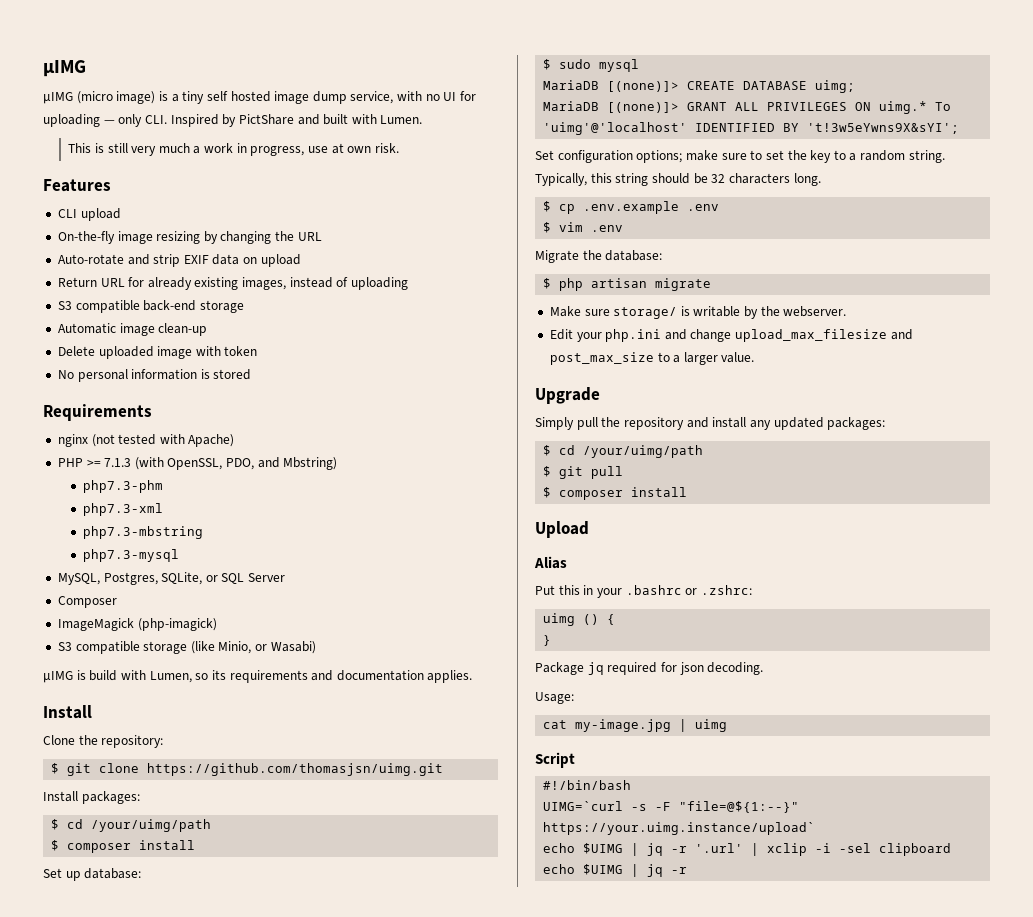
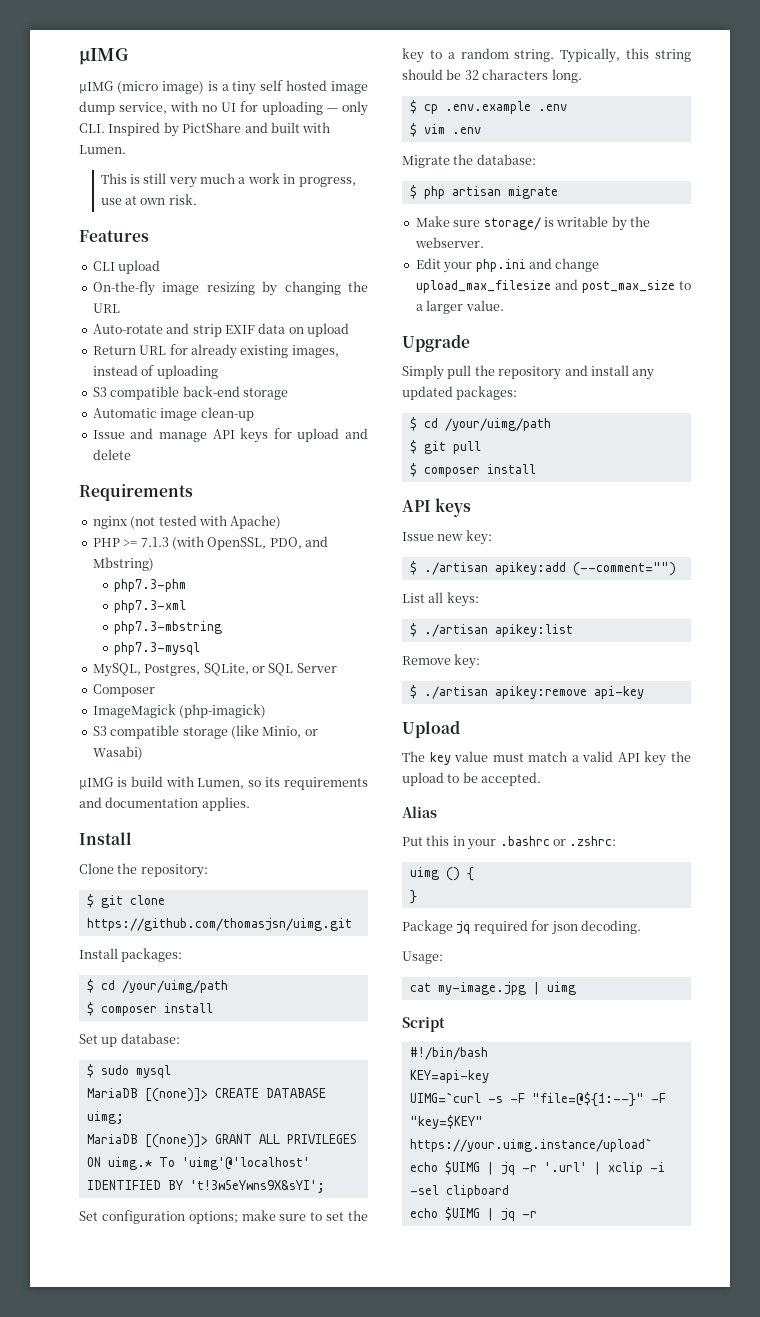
[57,346,258,359] [57,369,252,382] Delete uploaded image with token // No personal information is stored -> [92,428,368,443] [92,449,131,460] Issue and manage API keys for upload and delete
[535,521,589,538] Upload -> [402,498,472,517] [402,530,492,545] [409,561,676,576] [402,592,479,607] [409,623,573,637] [402,654,481,669] [409,685,644,699] [402,720,460,738] [402,751,691,766] [402,772,542,786] API keys // Issue new key: // $ ./artisan apikey:add (--comment="") // List all keys: // $ ./artisan apikey:list // Remove key: // $ ./artisan apikey:remove api-key // Upload // The key value must match a valid API key the upload to be accepted.
(632, 785) none -> [409,1070,489,1083] // KEY=api-key
(800, 807) none -> [650,1093,666,1103] [409,1115,483,1129] -F "key=$KEY"

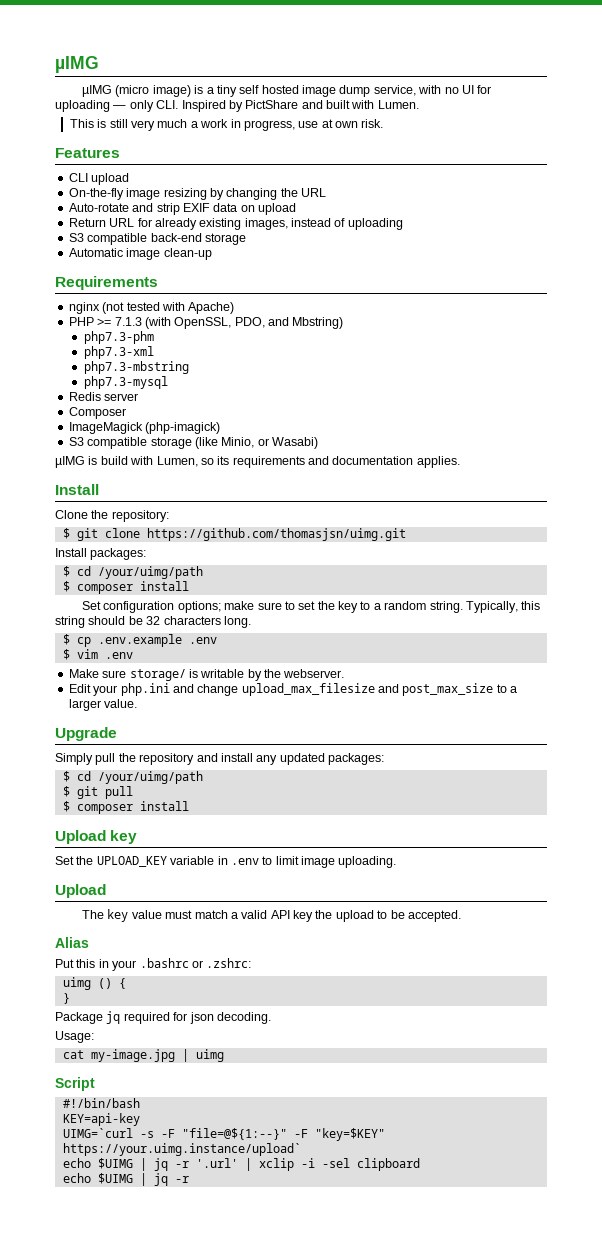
[92,428,368,443] [92,449,131,460] // Issue and manage API keys for upload and delete -> (212, 254) none
[92,663,337,677] MySQL, Postgres, SQLite, or SQL Server -> [68,392,139,401] Redis server
[79,1033,180,1047] [86,1064,171,1078] [86,1088,326,1102] [86,1111,124,1124] [86,1134,357,1148] [86,1157,310,1170] [86,1180,325,1193] // Set up database: // $ sudo mysql // MariaDB [(none)]> CREATE DATABASE uimg; // MariaDB [(none)]> GRANT ALL PRIVILEGES ON uimg.* To 'uimg'@'localhost' IDENTIFIED BY 't!3w5eYwns9X&sYI'; -> (189, 586) none
[402,154,536,168] [409,185,558,199] // Migrate the database: // $ php artisan migrate -> (133, 655) none
[402,498,472,517] [402,530,492,545] [409,561,676,576] [402,592,479,607] [409,623,573,637] [402,654,481,669] [409,685,644,699] API keys // Issue new key: // $ ./artisan apikey:add (--comment="") // List all keys: // $ ./artisan apikey:list // Remove key: // $ ./artisan apikey:remove api-key -> [55,830,138,844] [55,856,397,868] Upload key // Set the UPLOAD_KEY variable in .env to limit image uploading.

